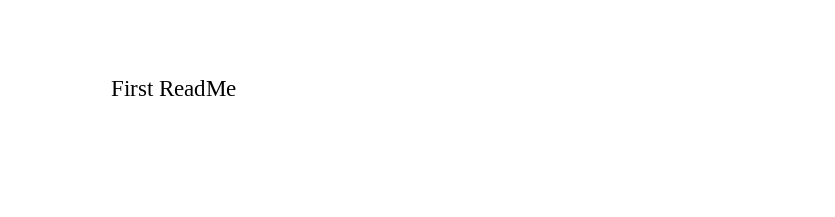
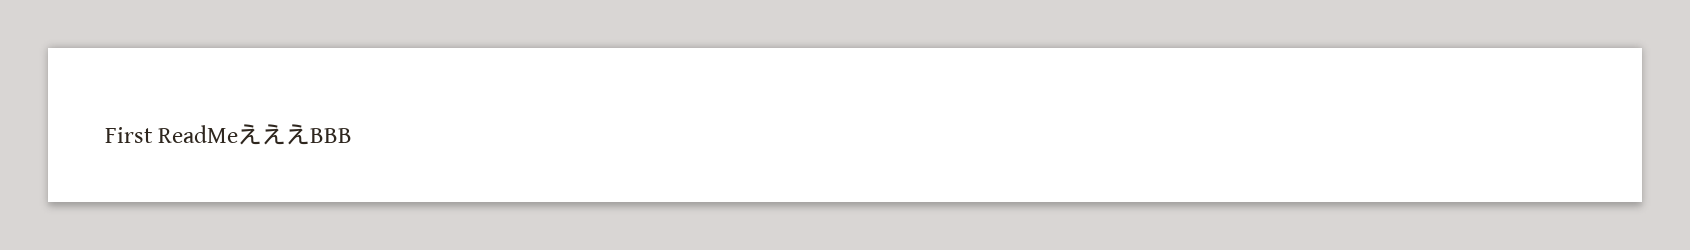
(237, 88) none -> [238,124,353,145] えええBBB

